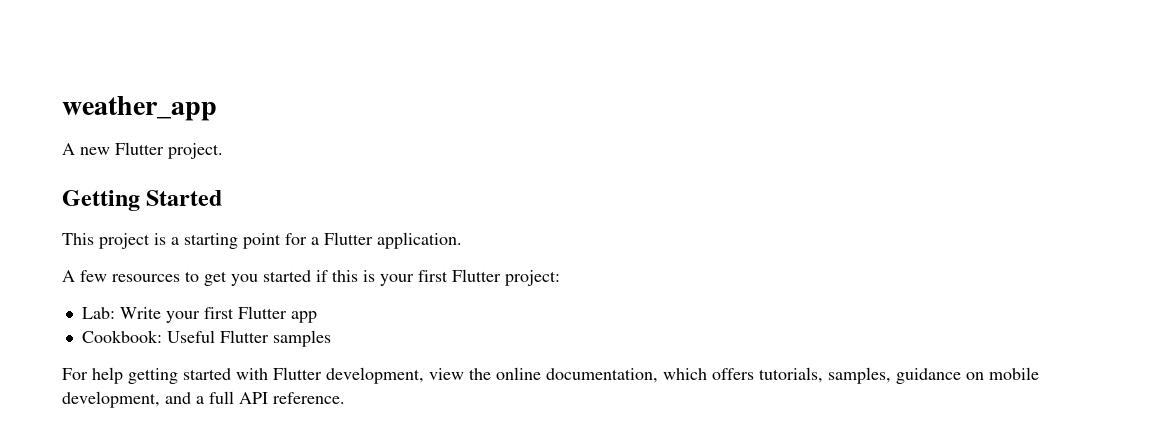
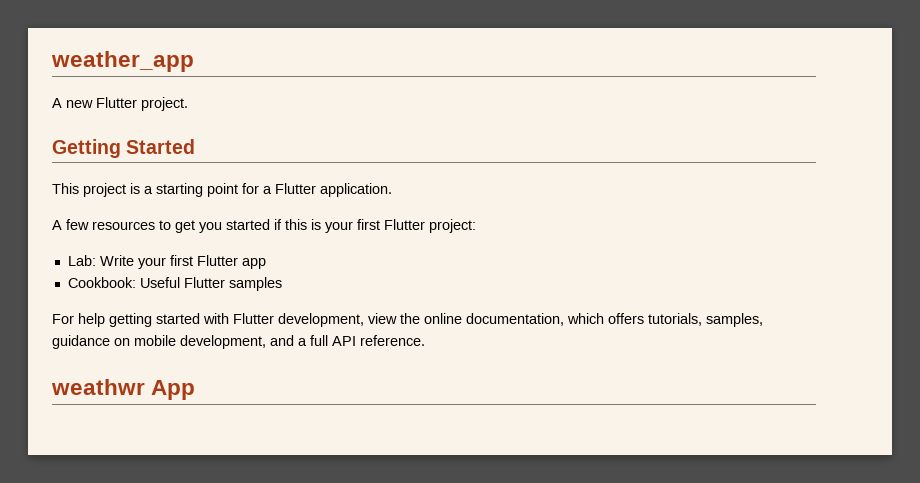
(345, 398) none -> [51,379,196,400] // weathwr App

